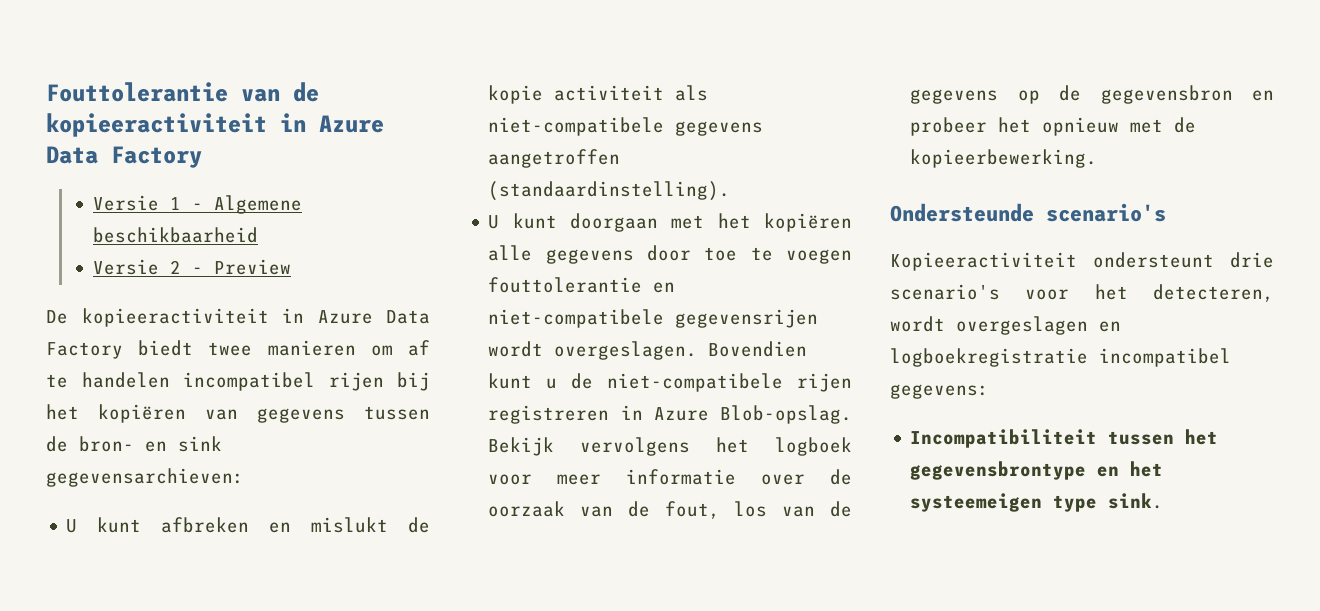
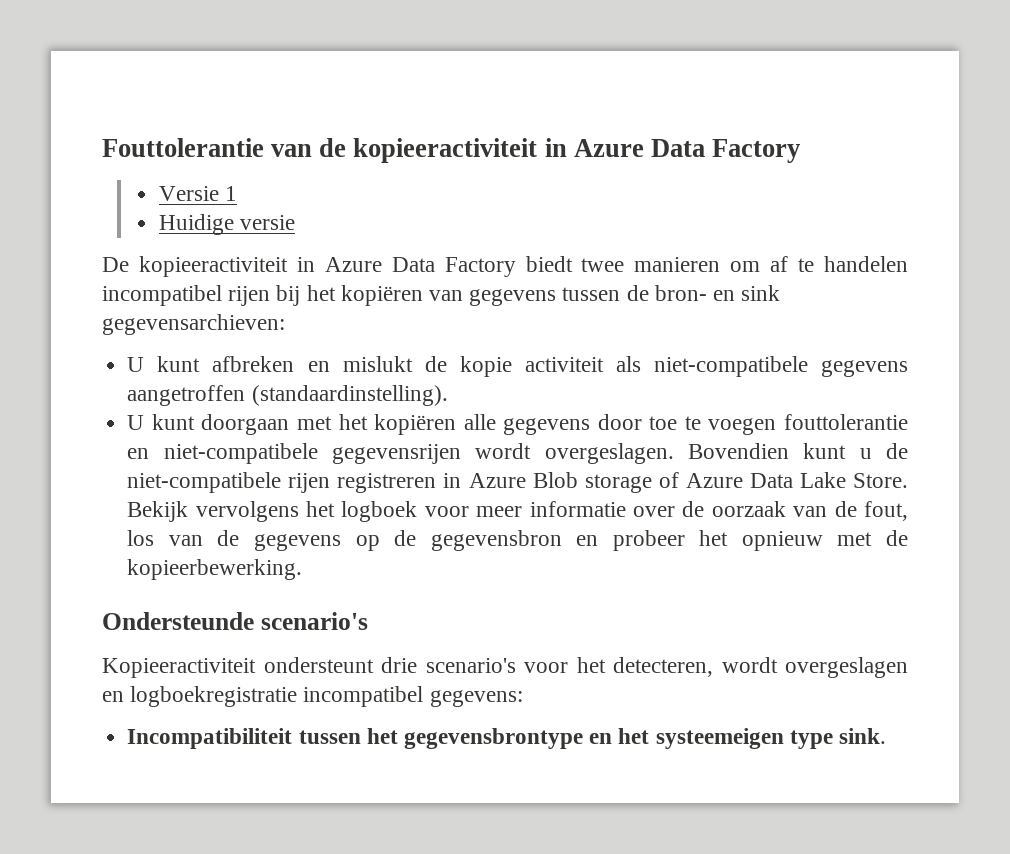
[191,195,302,214] [92,227,258,243] [92,259,291,275] - Algemene beschikbaarheid // Versie 2 - Preview -> [158,214,295,235] // Huidige versie
[720,405,852,424] Blob-opslag. -> [532,472,909,493] Blob storage of Azure Data Lake Store.

